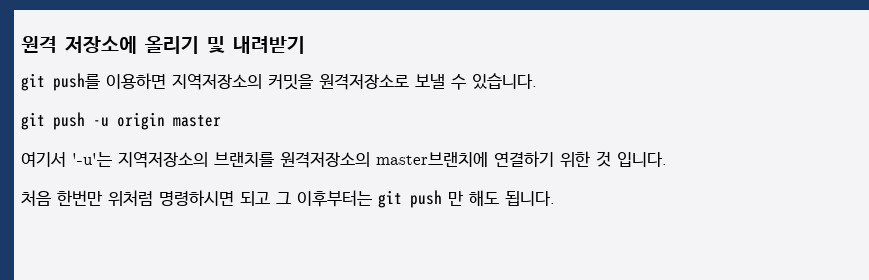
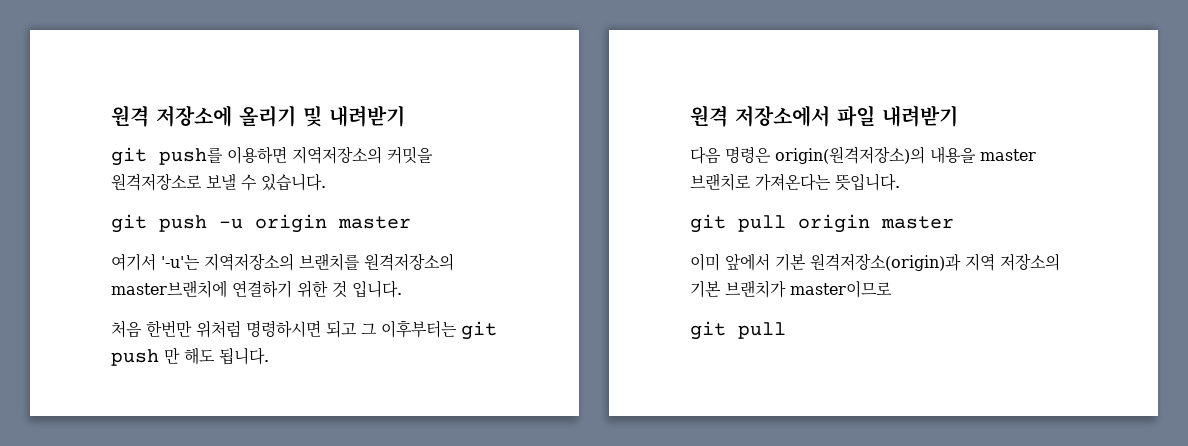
(555, 198) none -> [690,105,958,127] [690,146,1036,164] [690,173,900,191] [690,214,954,233] [690,253,1060,271] [690,280,892,298] [690,321,786,340] // 원격 저장소에서 파일 내려받기 // 다음 명령은 origin(원격저장소)의 내용을 master 브랜치로 가져온다는 뜻입니다. // git pull origin master // 이미 앞에서 기본 원격저장소(origin)과 지역 저장소의 기본 브랜치가 master이므로 // git pull

